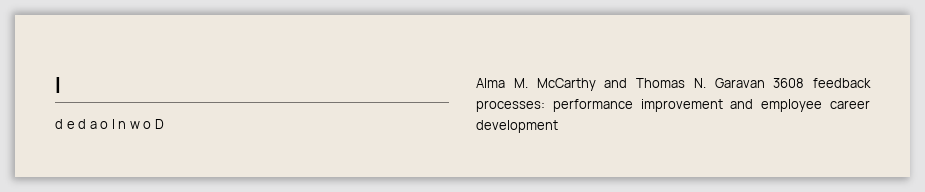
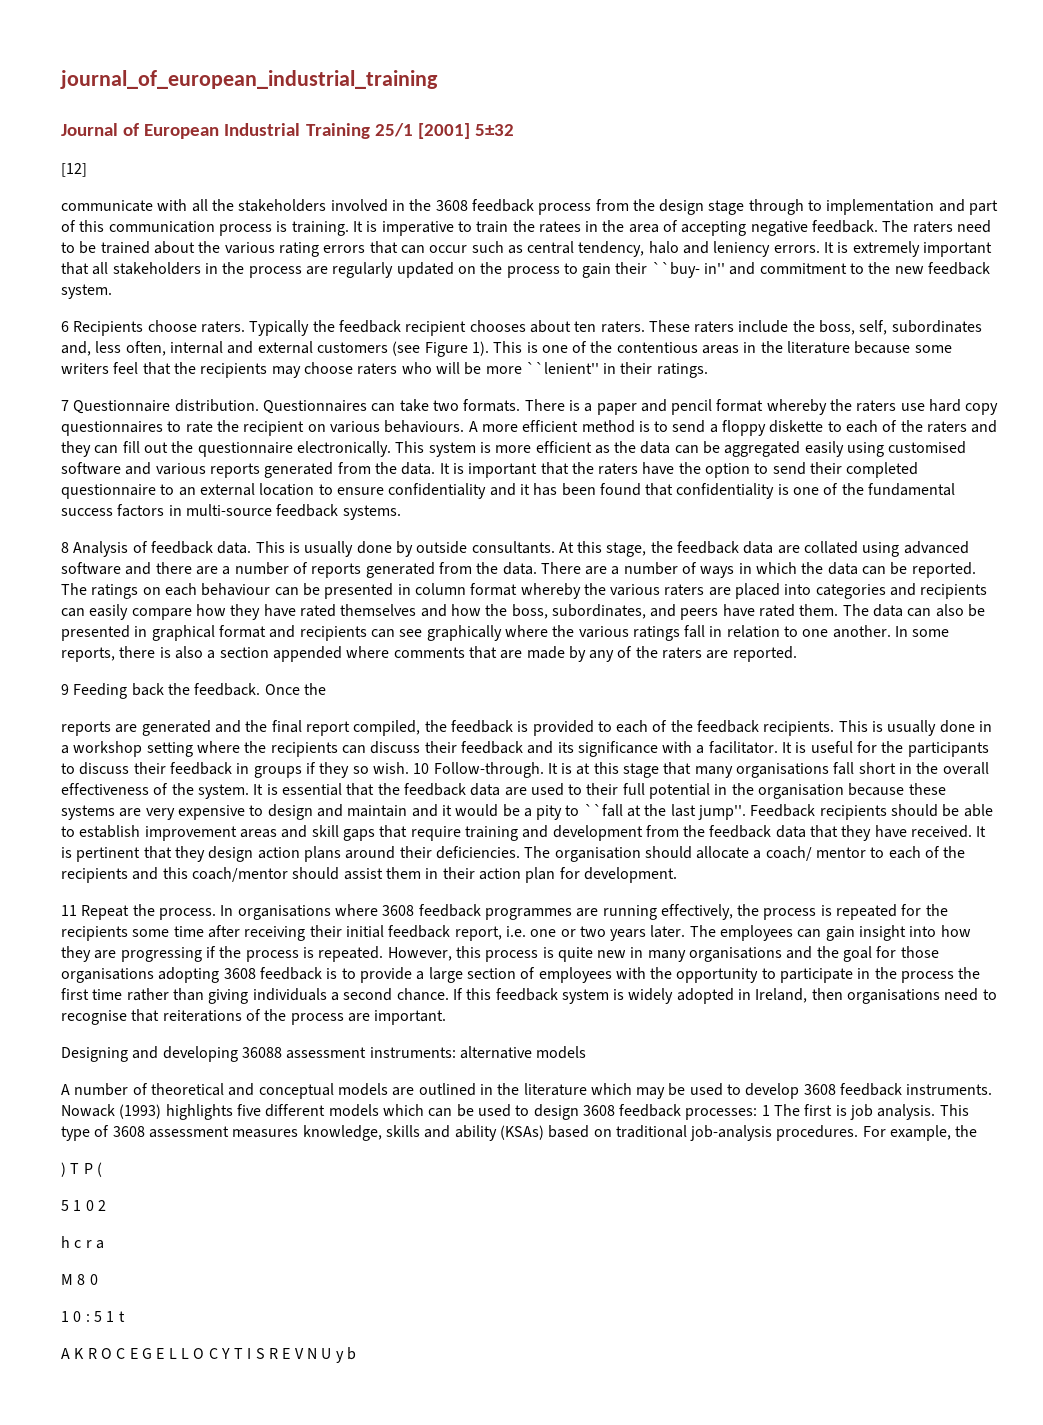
[55,77,61,93] [55,119,164,129] [476,78,871,91] [476,99,870,112] [476,120,558,133] I // d e d a o l n w o D // Alma M. McCarthy and Thomas N. Garavan 3608 feedback processes: performance improvement and employee career development -> [60,70,438,89] [61,123,514,139] [61,163,87,177] [61,199,999,215] [61,220,992,236] [61,241,993,257] [61,262,991,278] [61,284,112,299] [61,320,982,336] [61,341,952,357] [61,362,708,378] [61,399,999,415] [61,420,998,436] [61,441,967,457] [61,462,919,478] [61,483,956,499] [61,504,401,520] [61,541,969,557] [61,562,976,578] [61,583,988,599] [61,604,986,620] [61,625,950,641] [61,646,797,662] [61,683,326,699] [61,720,993,736] [61,741,989,757] [61,762,989,778] [61,783,946,799] [61,804,993,820] [61,825,987,841] [61,846,966,862] [61,867,677,883] [61,904,948,920] [61,925,971,941] [61,946,939,962] [61,967,981,983] [61,988,997,1004] [61,1009,447,1025] [61,1046,587,1062] [61,1083,993,1099] [61,1104,969,1120] [61,1125,978,1141] [61,1162,102,1177] [61,1200,106,1211] [61,1236,104,1249] [61,1274,98,1285] [61,1311,125,1322] [61,1347,357,1363] journal_of_european_industrial_training // Journal of European Industrial Training 25/1 [2001] 5±32 // [12] // communicate with all the stakeholders involved in the 3608 feedback process from the design stage through to implementation and part of this communication process is training. It is imperative to train the ratees in the area of accepting negative feedback. The raters need to be trained about the various rating errors that can occur such as central tendency, halo and leniency errors. It is extremely important that all stakeholders in the process are regularly updated on the process to gain their ``buy- in'' and commitment to the new feedback system. // 6 Recipients choose raters. Typically the feedback recipient chooses about ten raters. These raters include the boss, self, subordinates and, less often, internal and external customers (see Figure 1). This is one of the contentious areas in the literature because some writers feel that the recipients may choose raters who will be more ``lenient'' in their ratings. // 7 Questionnaire distribution. Questionnaires can take two formats. There is a paper and pencil format whereby the raters use hard copy questionnaires to rate the recipient on various behaviours. A more efficient method is to send a floppy diskette to each of the raters and they can fill out the questionnaire electronically. This system is more efficient as the data can be aggregated easily using customised software and various reports generated from the data. It is important that the raters have the option to send their completed questionnaire to an external location to ensure confidentiality and it has been found that confidentiality is one of the fundamental success factors in multi-source feedback systems. // 8 Analysis of feedback data. This is usually done by outside consultants. At this stage, the feedback data are collated using advanced software and there are a number of reports generated from the data. There are a number of ways in which the data can be reported. The ratings on each behaviour can be presented in column format whereby the various raters are placed into categories and recipients can easily compare how they have rated themselves and how the boss, subordinates, and peers have rated them. The data can also be presented in graphical format and recipients can see graphically where the various ratings fall in relation to one another. In some reports, there is also a section appended where comments that are made by any of the raters are reported. // 9 Feeding back the feedback. Once the // reports are generated and the final report compiled, the feedback is provided to each of the feedback recipients. This is usually done in a workshop setting where the recipients can discuss their feedback and its significance with a facilitator. It is useful for the participants to discuss their feedback in groups if they so wish. 10 Follow-through. It is at this stage that many organisations fall short in the overall effectiveness of the system. It is essential that the feedback data are used to their full potential in the organisation because these systems are very expensive to design and maintain and it would be a pity to ``fall at the last jump''. Feedback recipients should be able to establish improvement areas and skill gaps that require training and development from the feedback data that they have received. It is pertinent that they design action plans around their deficiencies. The organisation should allocate a coach/ mentor to each of the recipients and this coach/mentor should assist them in their action plan for development. // 11 Repeat the process. In organisations where 3608 feedback programmes are running effectively, the process is repeated for the recipients some time after receiving their initial feedback report, i.e. one or two years later. The employees can gain insight into how they are progressing if the process is repeated. However, this process is quite new in many organisations and the goal for those organisations adopting 3608 feedback is to provide a large section of employees with the opportunity to participate in the process the first time rather than giving individuals a second chance. If this feedback system is widely adopted in Ireland, then organisations need to recognise that reiterations of the process are important. // Designing and developing 36088 assessment instruments: alternative models // A number of theoretical and conceptual models are outlined in the literature which may be used to develop 3608 feedback instruments. Nowack (1993) highlights five different models which can be used to design 3608 feedback processes: 1 The first is job analysis. This type of 3608 assessment measures knowledge, skills and ability (KSAs) based on traditional job-analysis procedures. For example, the // ) T P ( // 5 1 0 2 // h c r a // M 8 0 // 1 0 : 5 1 t // A K R O C E G E L L O C Y T I S R E V N U y b

